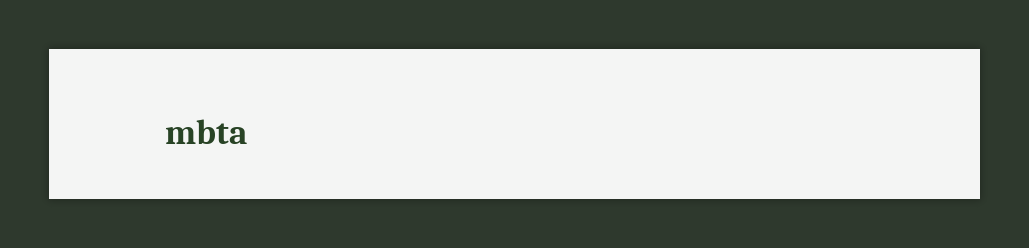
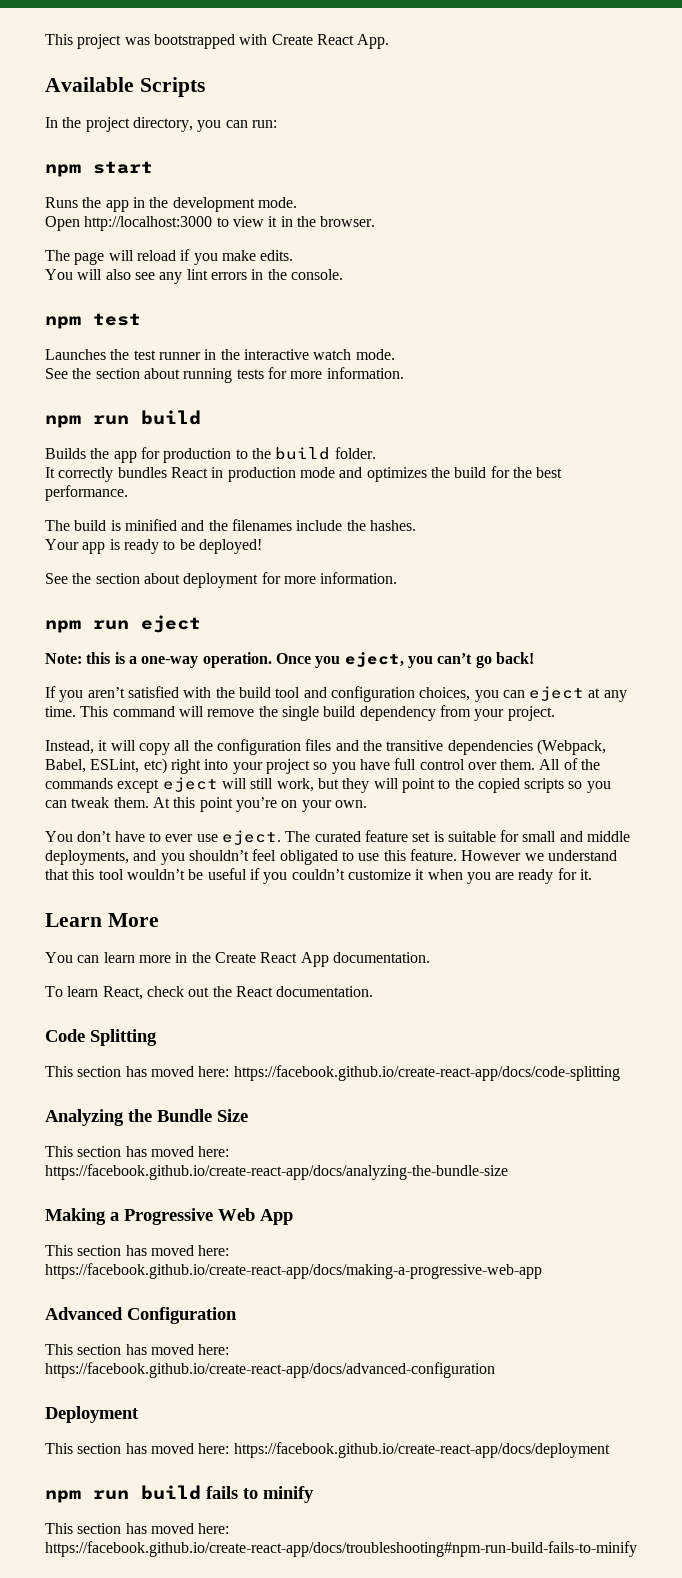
[165,119,247,144] mbta -> [45,34,390,49] [45,77,205,97] [45,117,277,132] [45,161,153,177] [45,197,297,212] [45,216,376,231] [45,249,294,265] [45,269,343,284] [45,313,141,329] [45,349,395,360] [45,367,404,383] [45,410,201,428] [45,447,376,463] [45,466,563,482] [45,485,128,501] [45,519,416,531] [45,539,262,554] [45,572,398,588] [45,615,201,633] [45,652,534,668] [45,686,627,702] [45,705,555,721] [45,739,606,755] [45,758,601,774] [45,777,611,793] [45,797,367,812] [45,830,631,845] [45,849,617,865] [45,868,593,884] [45,913,159,927] [45,952,430,967] [45,986,374,1000] [45,1029,157,1046] [45,1065,620,1081] [45,1109,248,1126] [45,1146,230,1157] [45,1164,508,1180] [45,1208,293,1225] [45,1245,230,1256] [45,1263,542,1279] [45,1307,237,1324] [45,1344,230,1355] [45,1362,495,1378] [45,1406,139,1423] [45,1442,610,1458] [45,1485,314,1503] [45,1523,230,1534] [45,1541,637,1557] This project was bootstrapped with Create React App. // Available Scripts // In the project directory, you can run: // npm start // Runs the app in the development mode. // Open http://localhost:3000 to view it in the browser. // The page will reload if you make edits. // You will also see any lint errors in the console. // npm test // Launches the test runner in the interactive watch mode. // See the section about running tests for more information. // npm run build // Builds the app for production to the build folder. // It correctly bundles React in production mode and optimizes the build for the best performance. // The build is minified and the filenames include the hashes. // Your app is ready to be deployed! // See the section about deployment for more information. // npm run eject // Note: this is a one-way operation. Once you eject, you can’t go back! // If you aren’t satisfied with the build tool and configuration choices, you can eject at any time. This command will remove the single build dependency from your project. // Instead, it will copy all the configuration files and the transitive dependencies (Webpack, Babel, ESLint, etc) right into your project so you have full control over them. All of the commands except eject will still work, but they will point to the copied scripts so you can tweak them. At this point you’re on your own. // You don’t have to ever use eject. The curated feature set is suitable for small and middle deployments, and you shouldn’t feel obligated to use this feature. However we understand that this tool wouldn’t be useful if you couldn’t customize it when you are ready for it. // Learn More // You can learn more in the Create React App documentation. // To learn React, check out the React documentation. // Code Splitting // This section has moved here: https://facebook.github.io/create-react-app/docs/code-splitting // Analyzing the Bundle Size // This section has moved here: https://facebook.github.io/create-react-app/docs/analyzing-the-bundle-size // Making a Progressive Web App // This section has moved here: https://facebook.github.io/create-react-app/docs/making-a-progressive-web-app // Advanced Configuration // This section has moved here: https://facebook.github.io/create-react-app/docs/advanced-configuration // Deployment // This section has moved here: https://facebook.github.io/create-react-app/docs/deployment // npm run build fails to minify // This section has moved here: https://facebook.github.io/create-react-app/docs/troubleshooting#npm-run-build-fails-to-minify

